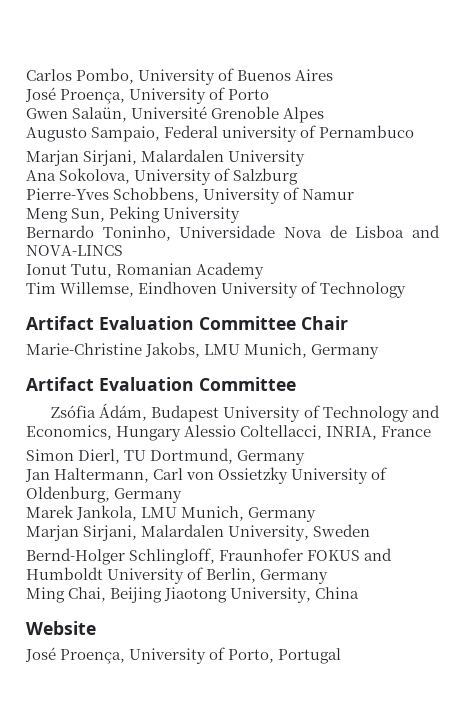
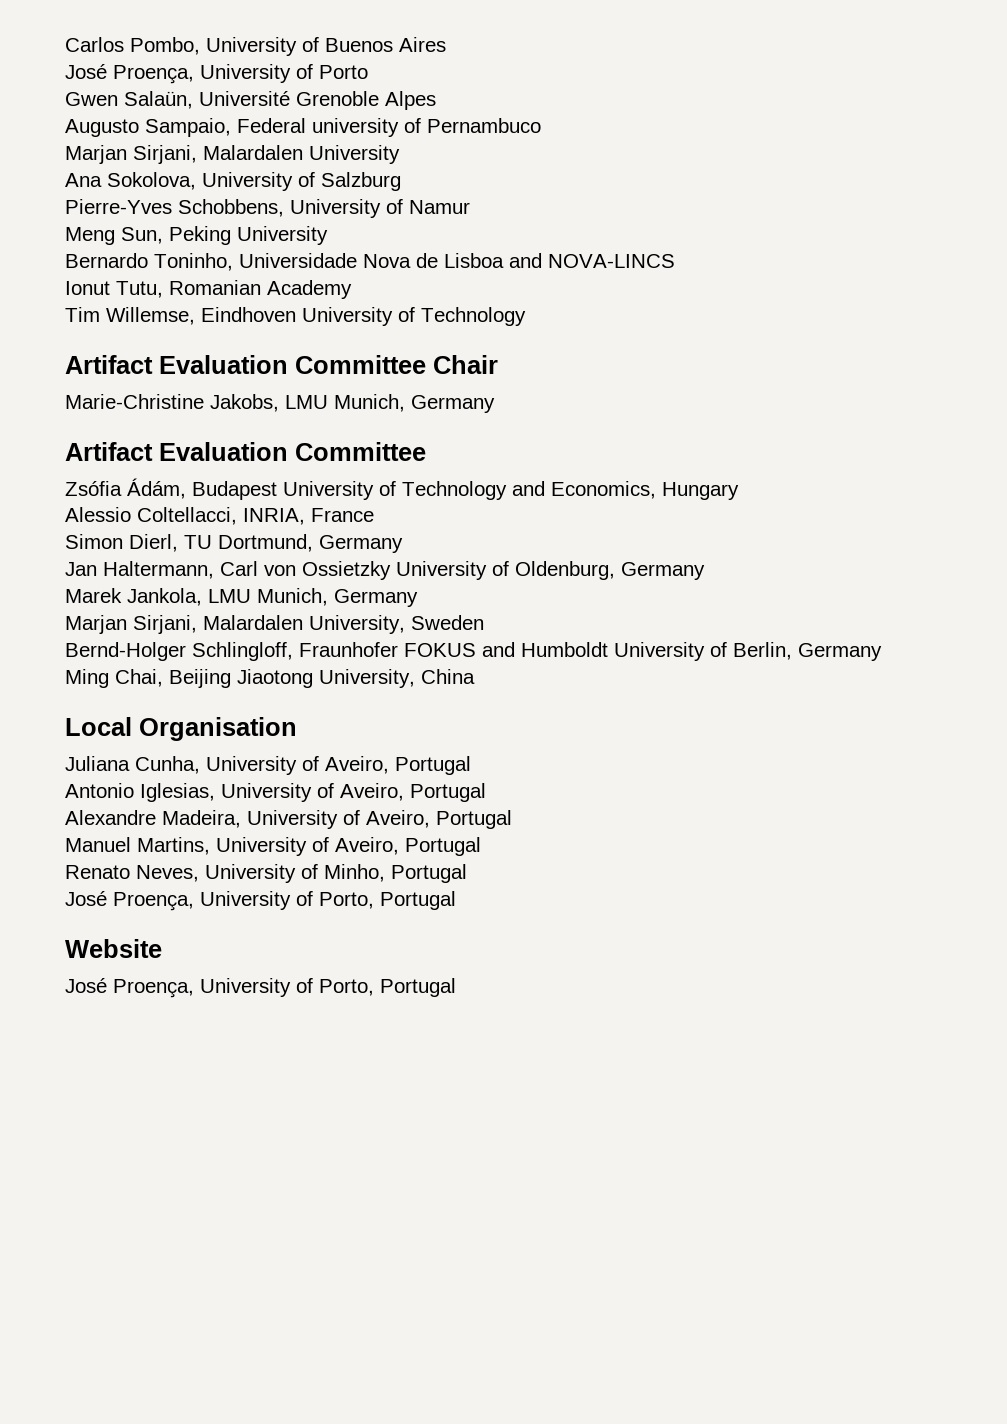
(182, 433) none -> (739, 491) //
(360, 593) none -> [65,717,297,741] [65,756,471,775] [65,783,486,802] [65,810,512,829] [65,837,481,856] [65,864,467,883] [65,891,456,911] // Local Organisation // Juliana Cunha, University of Aveiro, Portugal // Antonio Iglesias, University of Aveiro, Portugal // Alexandre Madeira, University of Aveiro, Portugal // Manuel Martins, University of Aveiro, Portugal // Renato Neves, University of Minho, Portugal // José Proença, University of Porto, Portugal

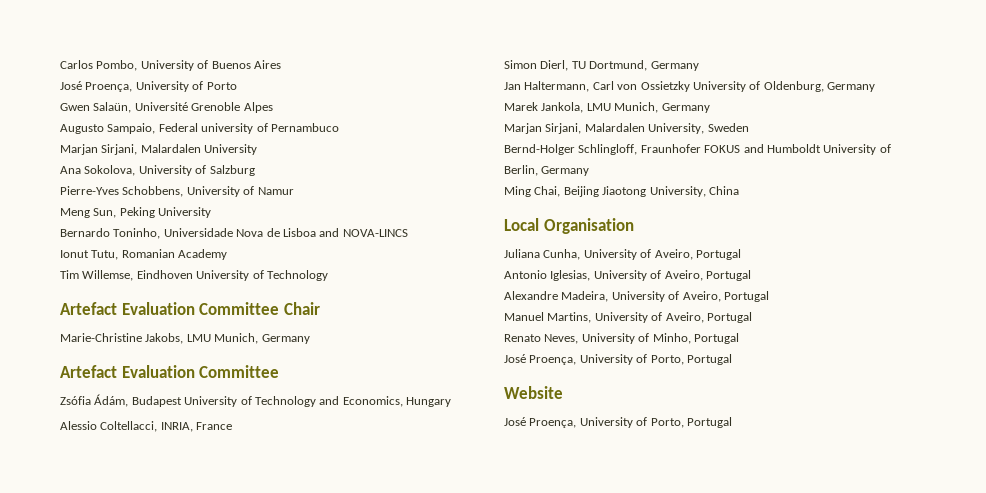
[65,355,153,374] Artifact -> [60,302,117,315] Artefact
[65,442,153,461] Artifact -> [60,365,117,378] Artefact

